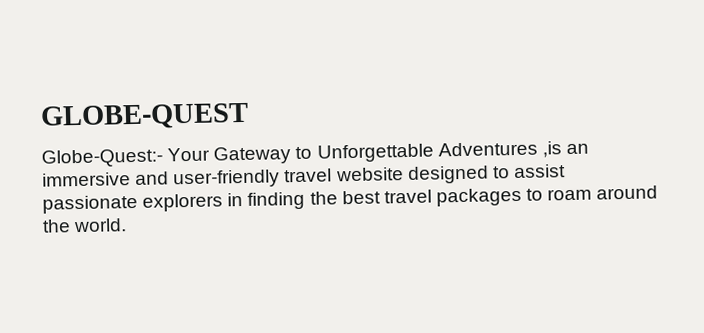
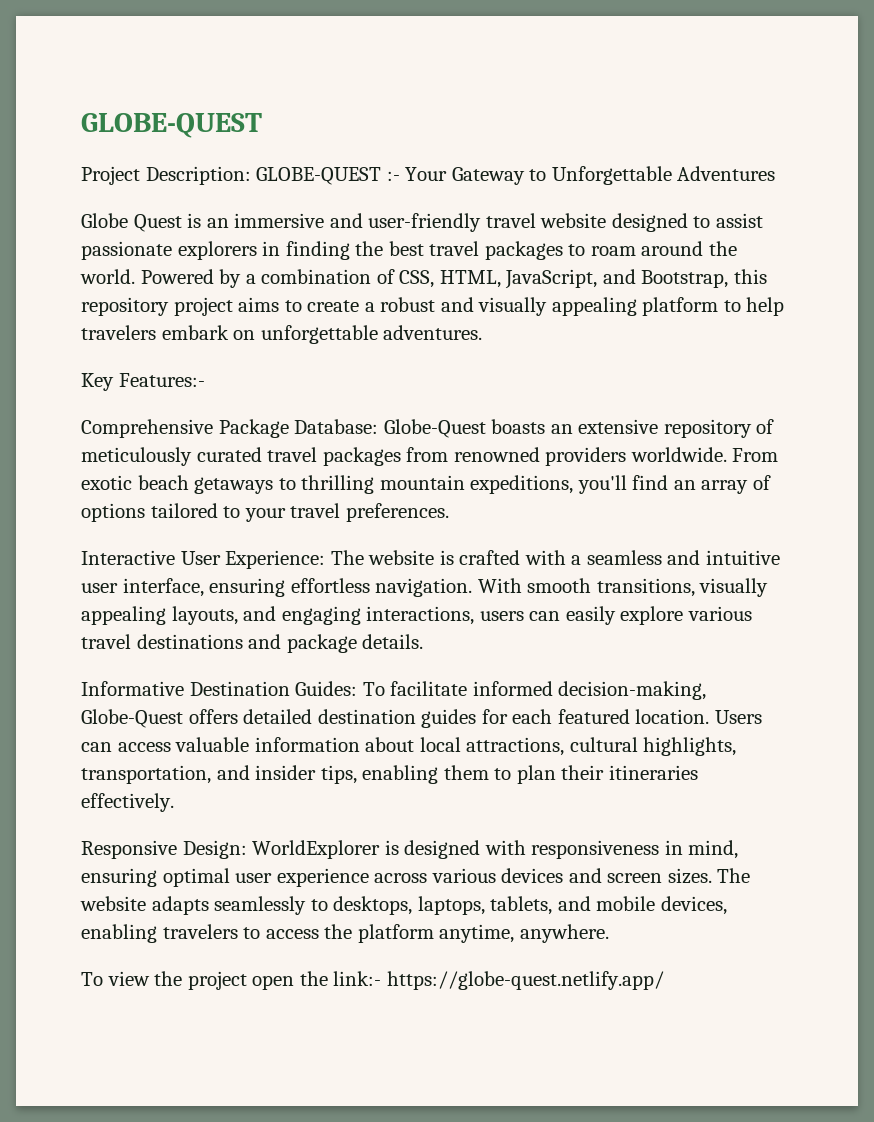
[41,148,163,168] Globe-Quest:- -> [81,166,400,185] Project Description: GLOBE-QUEST :-
[541,141,562,158] ,is -> [81,213,202,232] // Globe Quest is
(128, 225) none -> [140,269,767,289] [81,297,785,316] [81,325,483,344] [81,373,205,391] [81,419,775,438] [81,447,779,466] [81,475,771,494] [81,503,449,522] [81,550,780,569] [81,578,769,597] [81,606,752,625] [81,634,424,653] [81,681,707,700] [81,709,762,728] [81,737,737,756] [81,765,698,784] [81,793,174,812] [81,840,739,859] [81,868,751,887] [80,896,727,915] [81,924,609,943] [81,971,664,990] Powered by a combination of CSS, HTML, JavaScript, and Bootstrap, this repository project aims to create a robust and visually appealing platform to help travelers embark on unforgettable adventures. // Key Features:- // Comprehensive Package Database: Globe-Quest boasts an extensive repository of meticulously curated travel packages from renowned providers worldwide. From exotic beach getaways to thrilling mountain expeditions, you'll find an array of options tailored to your travel preferences. // Interactive User Experience: The website is crafted with a seamless and intuitive user interface, ensuring effortless navigation. With smooth transitions, visually appealing layouts, and engaging interactions, users can easily explore various travel destinations and package details. // Informative Destination Guides: To facilitate informed decision-making, Globe-Quest offers detailed destination guides for each featured location. Users can access valuable information about local attractions, cultural highlights, transportation, and insider tips, enabling them to plan their itineraries effectively. // Responsive Design: WorldExplorer is designed with responsiveness in mind, ensuring optimal user experience across various devices and screen sizes. The website adapts seamlessly to desktops, laptops, tablets, and mobile devices, enabling travelers to access the platform anytime, anywhere. // To view the project open the link:- https://globe-quest.netlify.app/

